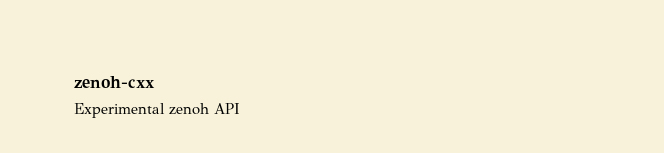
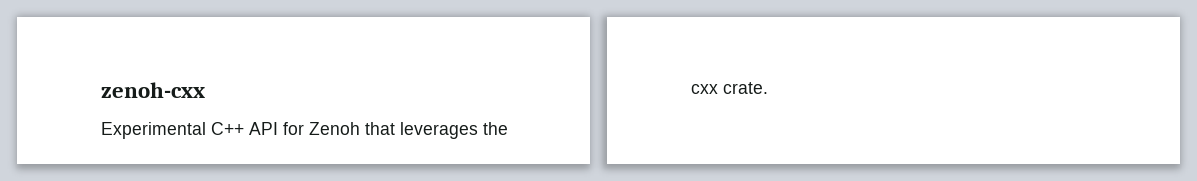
[169,103,240,115] zenoh API -> [211,122,508,139] [691,82,768,94] C++ API for Zenoh that leverages the cxx crate.

